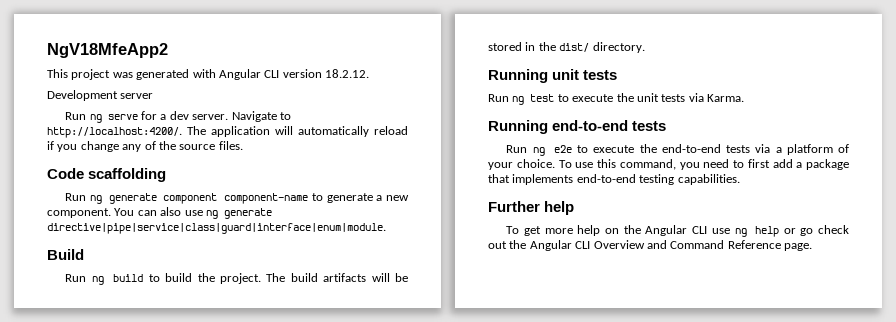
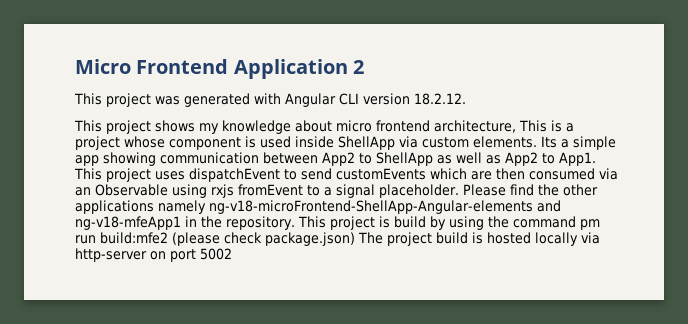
[47,43,168,58] NgV18MfeApp2 -> [75,59,364,79] Micro Frontend Application 2
[47,90,154,101] [65,111,291,123] [47,126,408,138] [47,141,243,152] [47,168,167,182] [65,193,409,204] [47,207,272,219] [47,223,386,234] [47,249,84,260] [65,273,408,285] [488,42,645,53] [488,69,618,83] [488,93,744,105] [488,120,667,134] [506,144,849,156] [488,159,849,170] [488,174,740,185] [488,201,575,215] [506,225,849,237] [488,240,812,251] Development server // Run ng serve for a dev server. Navigate to http://localhost:4200/. The application will automatically reload if you change any of the source files. // Code scaffolding // Run ng generate component component-name to generate a new component. You can also use ng generate directive|pipe|service|class|guard|interface|enum|module. // Build // Run ng build to build the project. The build artifacts will be stored in the dist/ directory. // Running unit tests // Run ng test to execute the unit tests via Karma. // Running end-to-end tests // Run ng e2e to execute the end-to-end tests via a platform of your choice. To use this command, you need to first add a package that implements end-to-end testing capabilities. // Further help // To get more help on the Angular CLI use ng help or go check out the Angular CLI Overview and Command Reference page. -> [74,120,574,134] [75,136,616,150] [75,152,596,166] [74,168,618,182] [75,184,598,198] [75,200,561,214] [75,216,600,230] [75,232,600,246] [75,248,232,262] This project shows my knowledge about micro frontend architecture, This is a project whose component is used inside ShellApp via custom elements. Its a simple app showing communication between App2 to ShellApp as well as App2 to App1. This project uses dispatchEvent to send customEvents which are then consumed via an Observable using rxjs fromEvent to a signal placeholder. Please find the other applications namely ng-v18-microFrontend-ShellApp-Angular-elements and ng-v18-mfeApp1 in the repository. This project is build by using the command pm run build:mfe2 (please check package.json) The project build is hosted locally via http-server on port 5002

